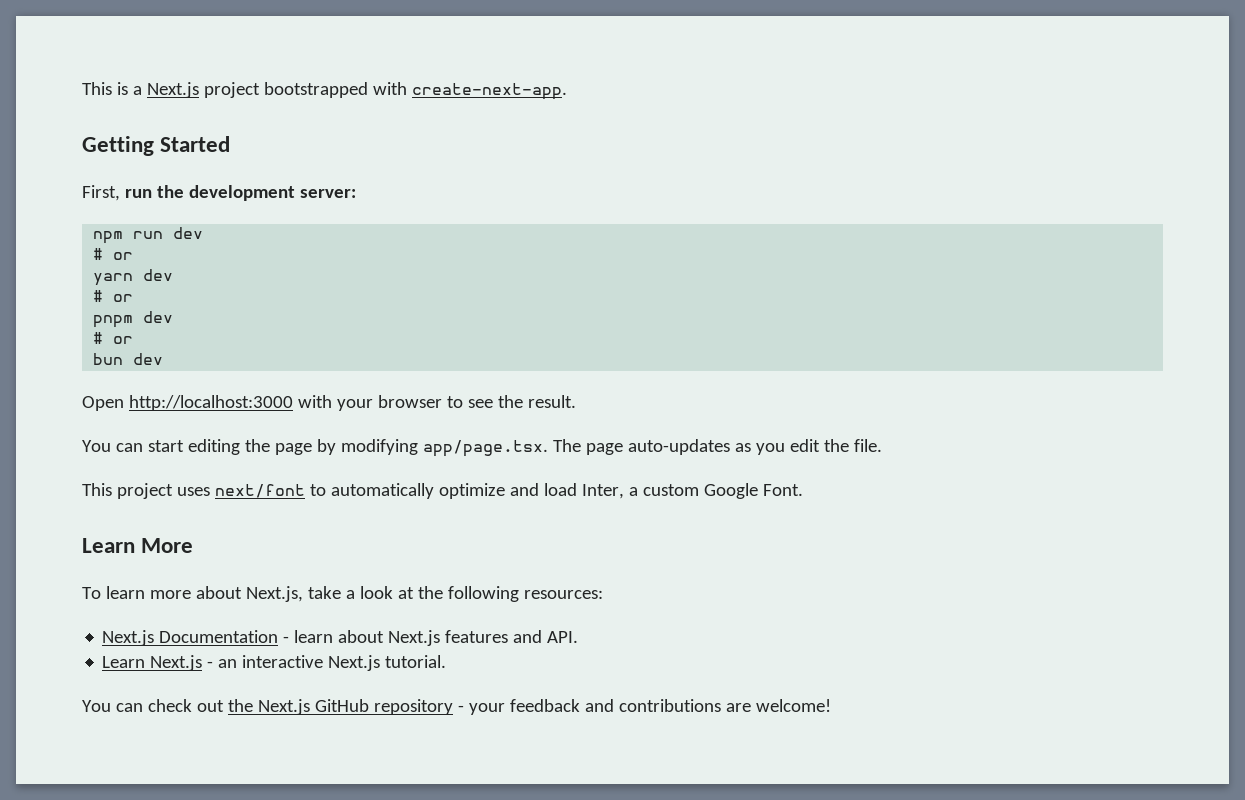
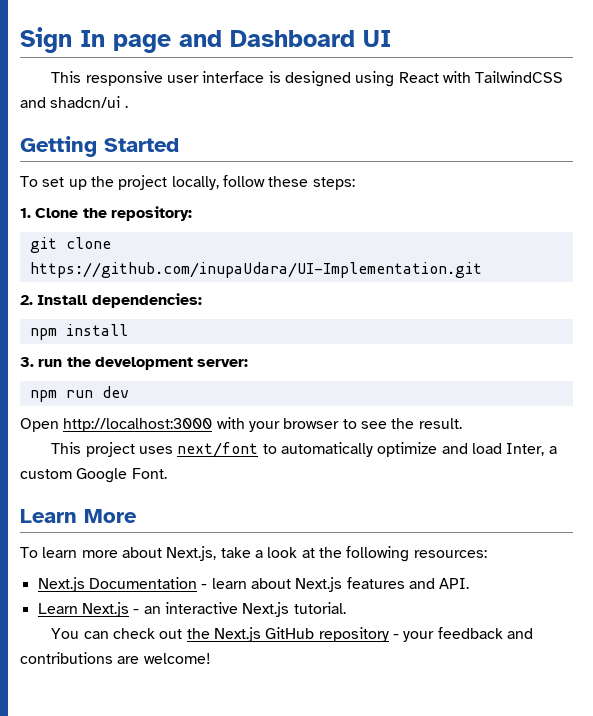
[82,82,567,100] [82,136,231,156] [82,185,120,201] This is a Next.js project bootstrapped with create-next-app. // Getting Started // First, -> [20,27,391,53] [51,71,564,87] [20,96,128,108] [20,136,179,157] [20,175,355,190] [20,206,192,221] [29,237,111,253] [29,262,482,278] [20,293,202,308] [29,324,128,340] [20,357,34,367] Sign In page and Dashboard UI // This responsive user interface is designed using React with TailwindCSS and shadcn/ui . // Getting Started // To set up the project locally, follow these steps: // 1. Clone the repository: // git clone https://github.com/inupaUdara/UI-Implementation.git // 2. Install dependencies: // npm install // 3.
[93,248,134,260] [93,269,174,286] [93,290,134,302] [93,311,174,328] [93,332,134,344] [93,353,164,365] // # or // yarn dev // # or // pnpm dev // # or // bun dev -> (129, 392) none
[82,439,882,457] // You can start editing the page by modifying app/page.tsx. The page auto-updates as you edit the file. -> (462, 423) none

